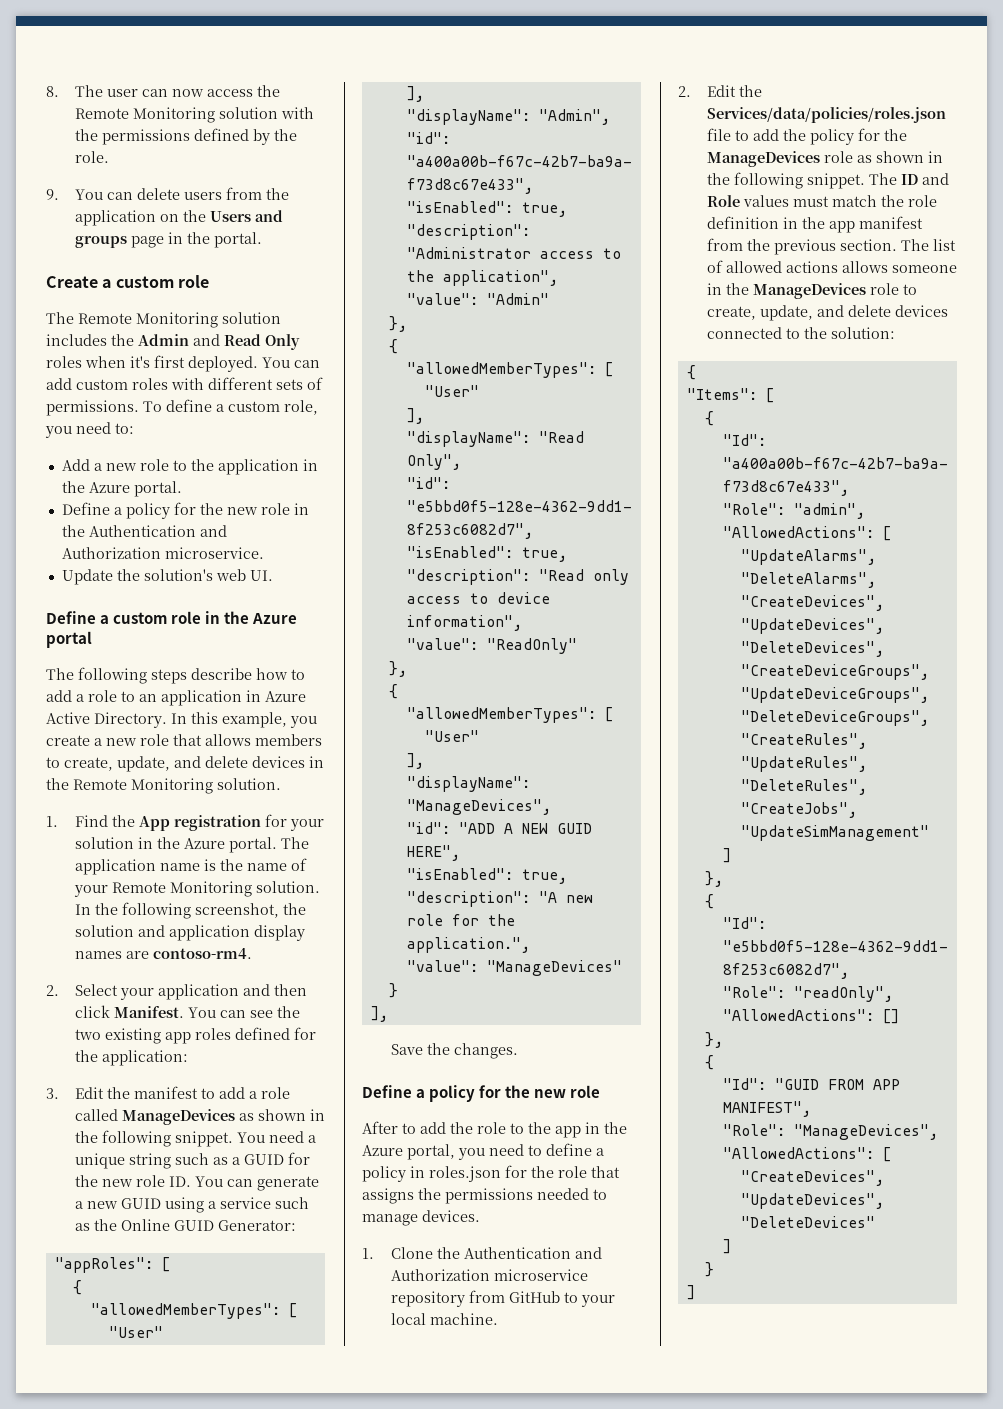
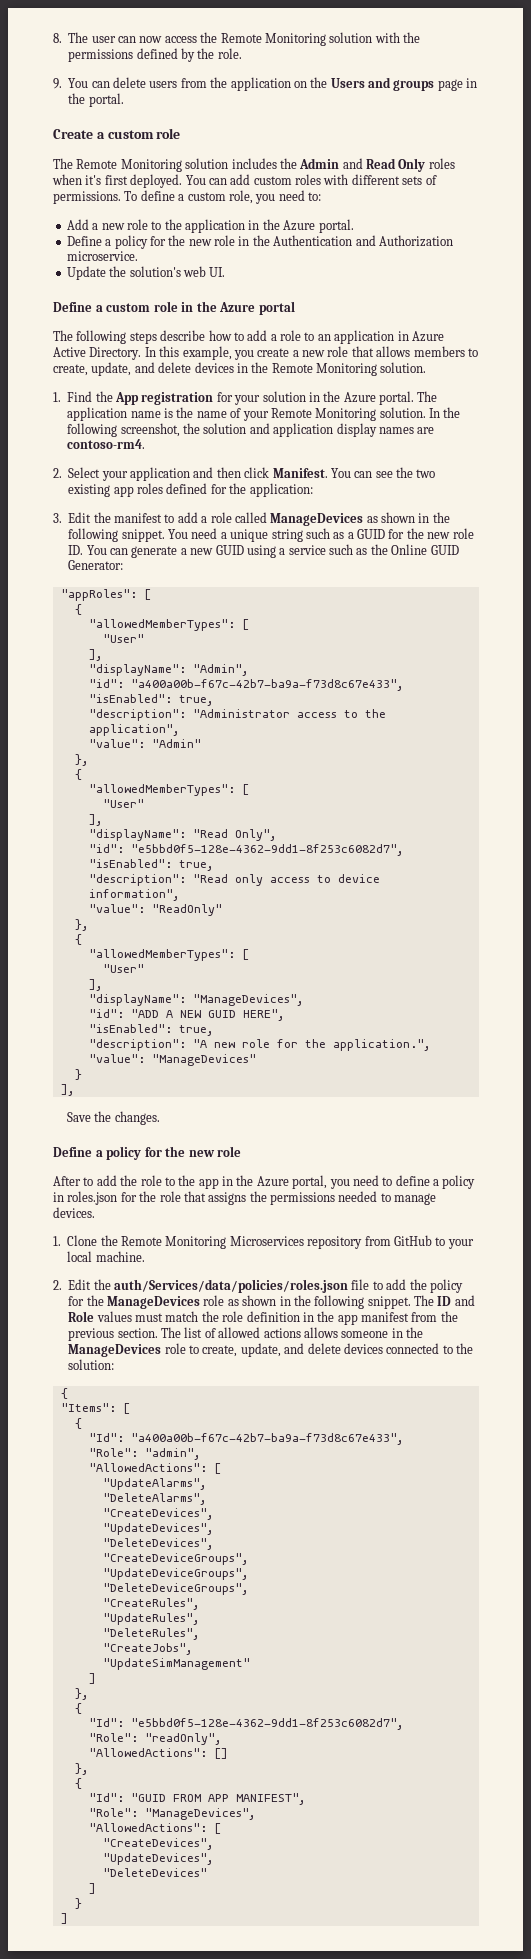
[463,1247,602,1259] [390,1269,588,1281] Authentication and Authorization microservice -> [121,1236,304,1249] Remote Monitoring Microservices
[706,107,946,123] Services/data/policies/roles.json -> [114,1279,348,1293] auth/Services/data/policies/roles.json

